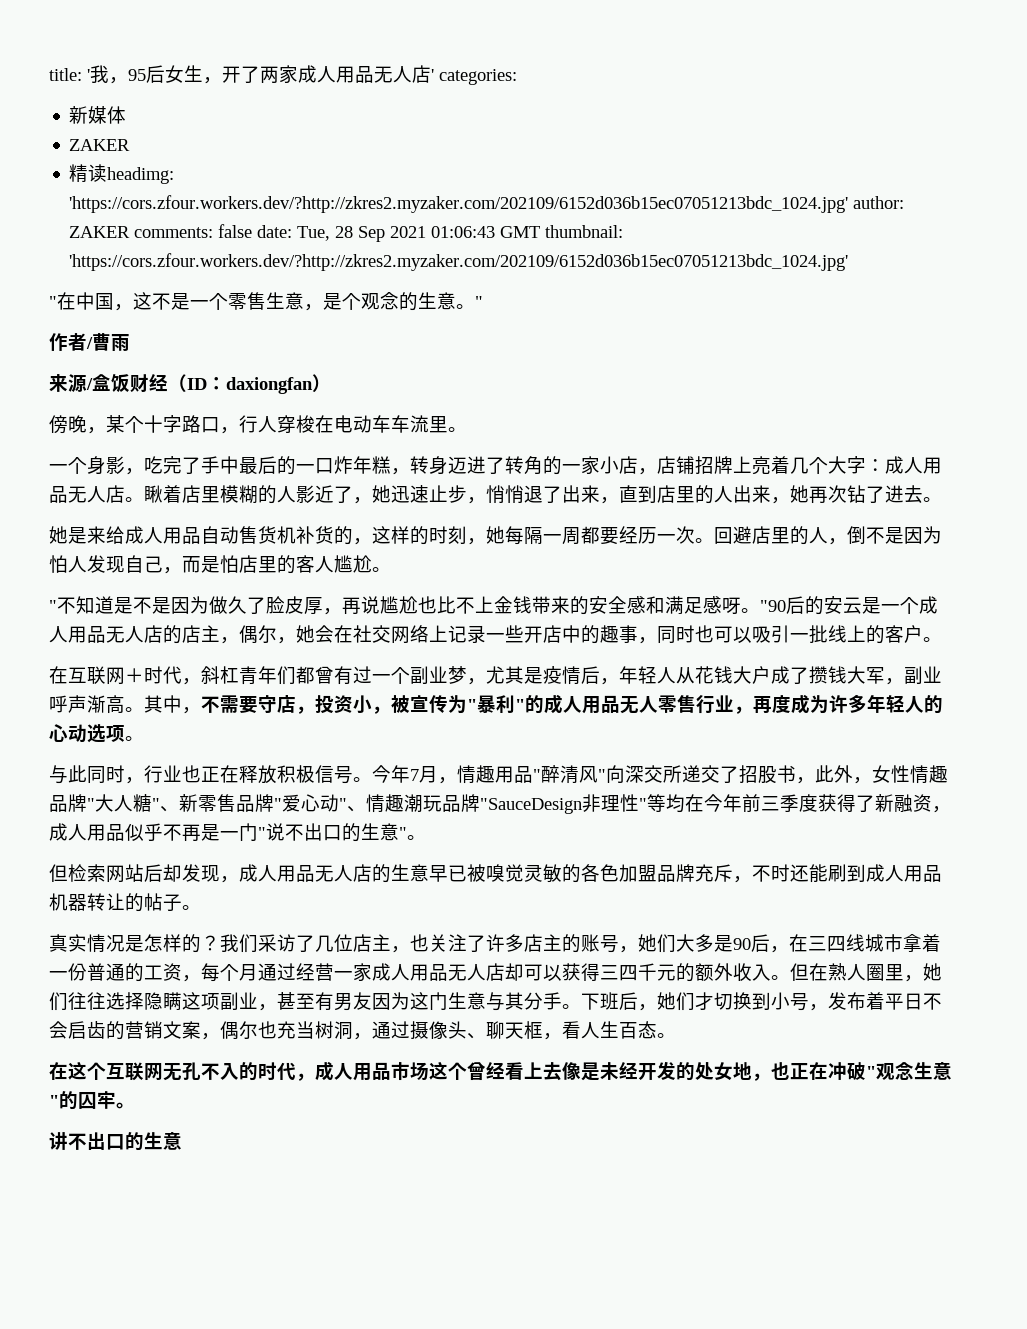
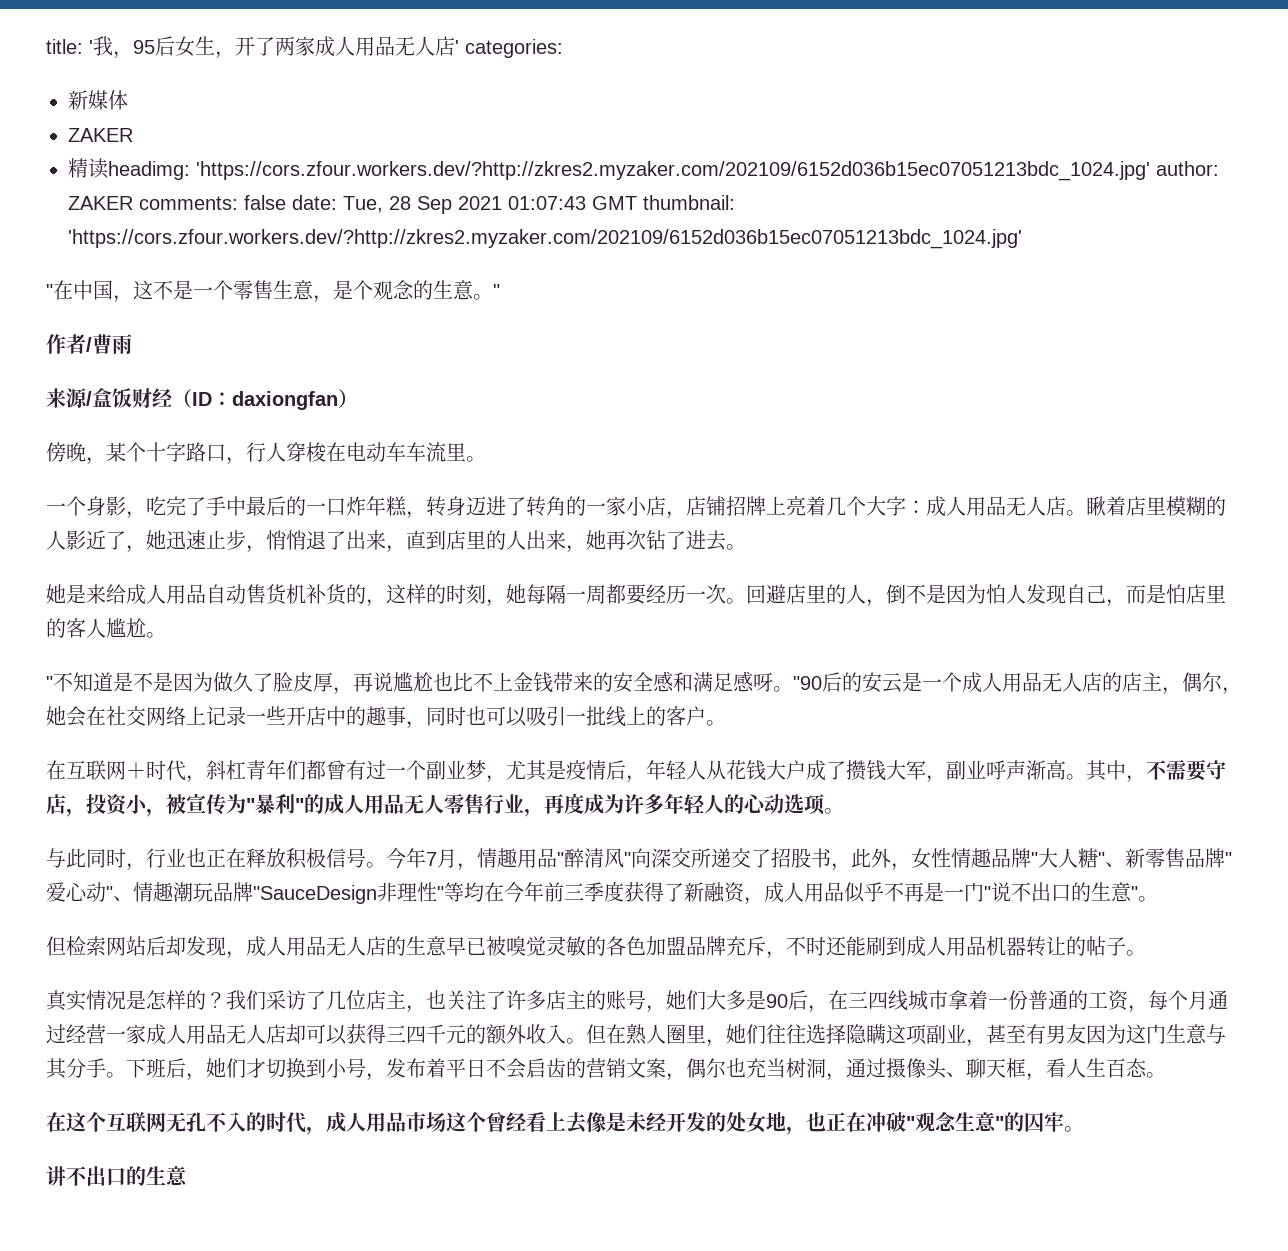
[431,226,496,238] 01:06:43 -> [508,196,586,210] 01:07:43

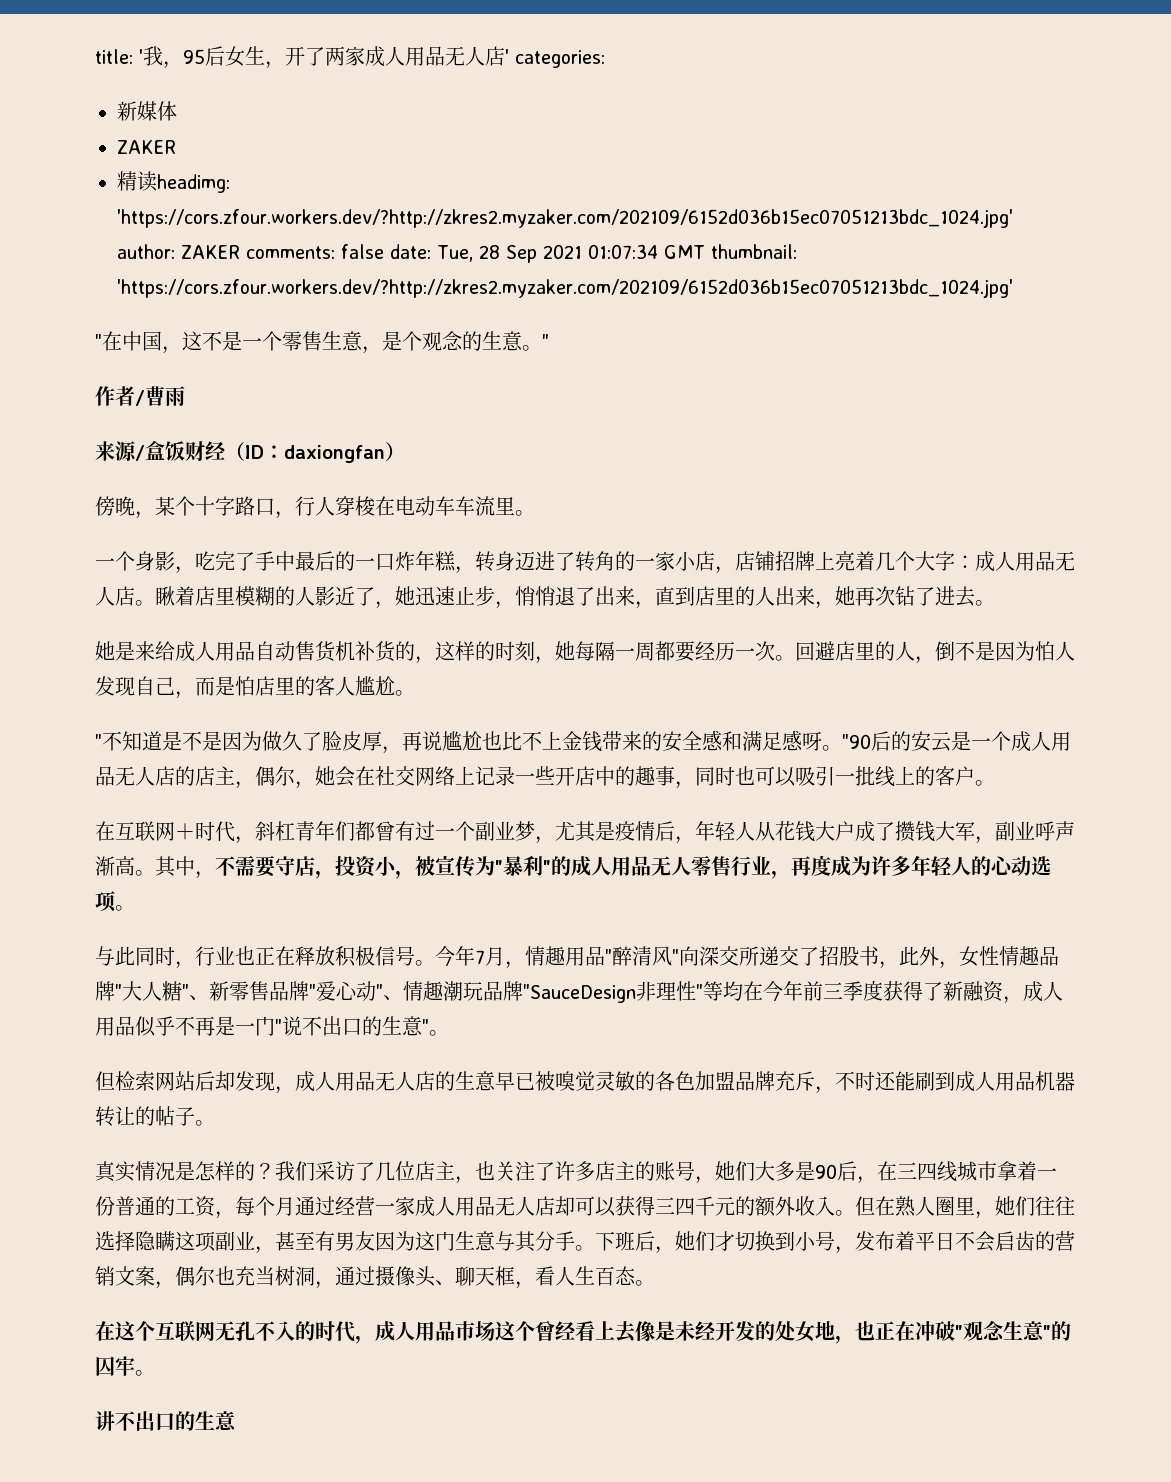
[508,196,586,210] 01:07:43 -> [587,244,658,259] 01:07:34

